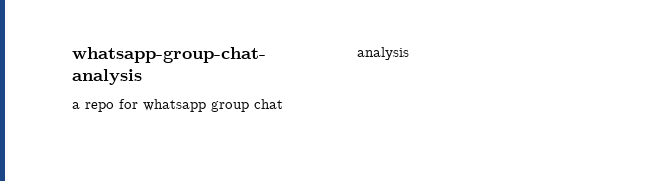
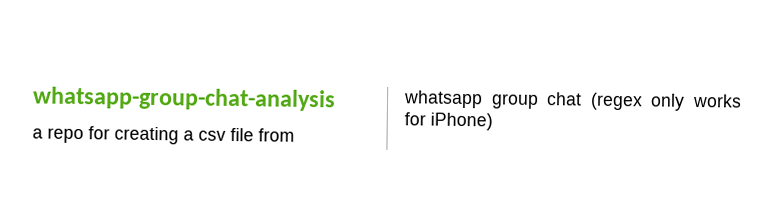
[143,99,283,112] [357,47,409,60] whatsapp group chat analysis -> [114,126,295,145] [403,90,742,111] [404,112,493,131] creating a csv file from whatsapp group chat (regex only works for iPhone)

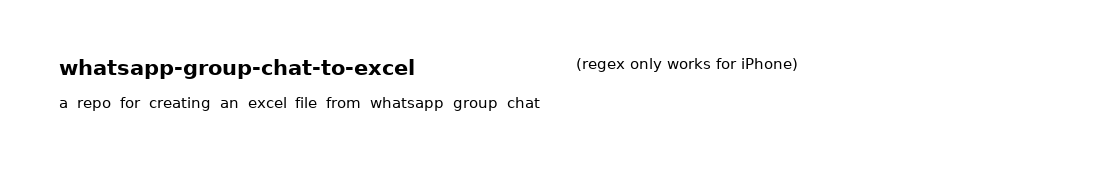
[32,86,336,112] whatsapp-group-chat-analysis -> [59,59,415,79] whatsapp-group-chat-to-excel
[183,130,226,141] a csv -> [219,97,287,108] an excel

